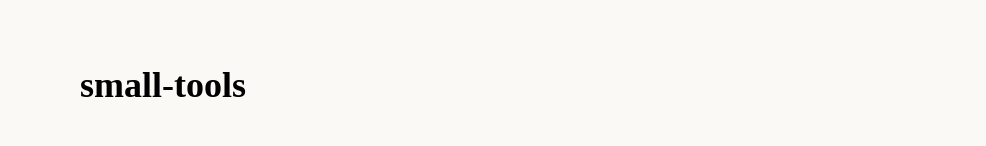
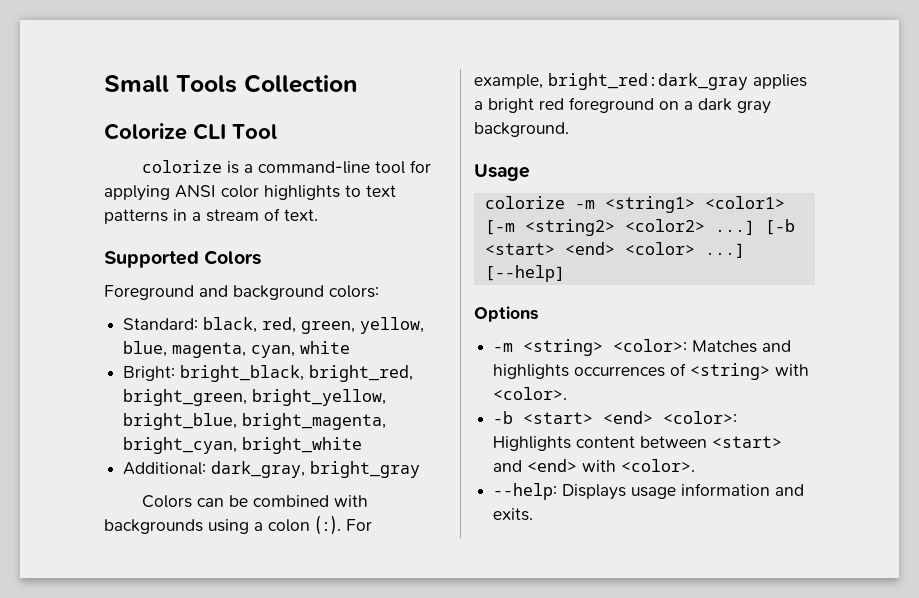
[80,72,246,97] small-tools -> [104,74,357,93] [104,123,277,140] [142,160,432,174] [104,185,396,201] [104,208,318,224] [104,250,262,268] [104,285,379,300] [123,317,425,334] [123,341,351,358] [123,365,414,382] [123,389,387,406] [123,413,387,430] [123,437,363,454] [123,461,421,478] [142,495,369,508] [104,515,372,535] [474,73,807,90] [474,97,771,114] [474,122,569,137] [474,164,530,181] [484,196,785,213] [484,219,795,236] [484,242,745,258] [484,265,565,282] [474,306,538,322] [493,339,792,356] [493,363,810,380] [493,387,568,400] [493,411,738,424] [493,436,783,451] [493,459,696,472] [493,483,805,500] [493,508,534,521] Small Tools Collection // Colorize CLI Tool // colorize is a command-line tool for applying ANSI color highlights to text patterns in a stream of text. // Supported Colors // Foreground and background colors: // Standard: black, red, green, yellow, blue, magenta, cyan, white // Bright: bright_black, bright_red, bright_green, bright_yellow, bright_blue, bright_magenta, bright_cyan, bright_white // Additional: dark_gray, bright_gray // Colors can be combined with backgrounds using a colon (:). For example, bright_red:dark_gray applies a bright red foreground on a dark gray background. // Usage // colorize -m <string1> <color1> [-m <string2> <color2> ...] [-b <start> <end> <color> ...] [--help] // Options // -m <string> <color>: Matches and highlights occurrences of <string> with <color>. // -b <start> <end> <color>: Highlights content between <start> and <end> with <color>. // --help: Displays usage information and exits.

